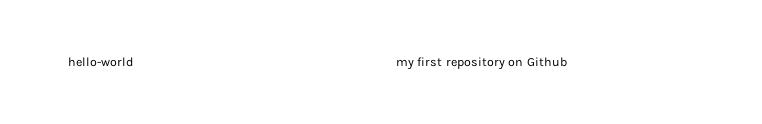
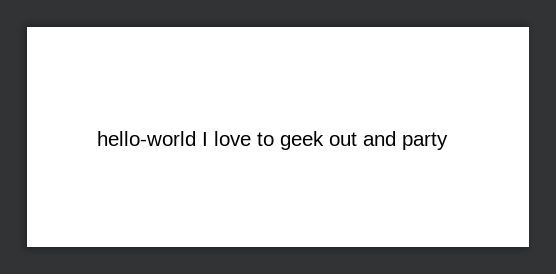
[396,57,567,70] // my first repository on Github -> [202,131,448,150] I love to geek out and party

